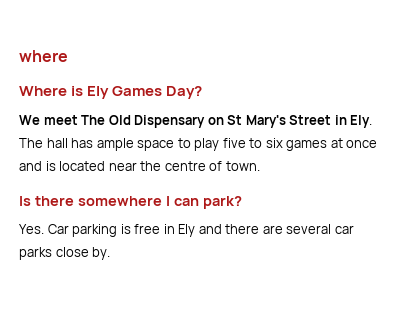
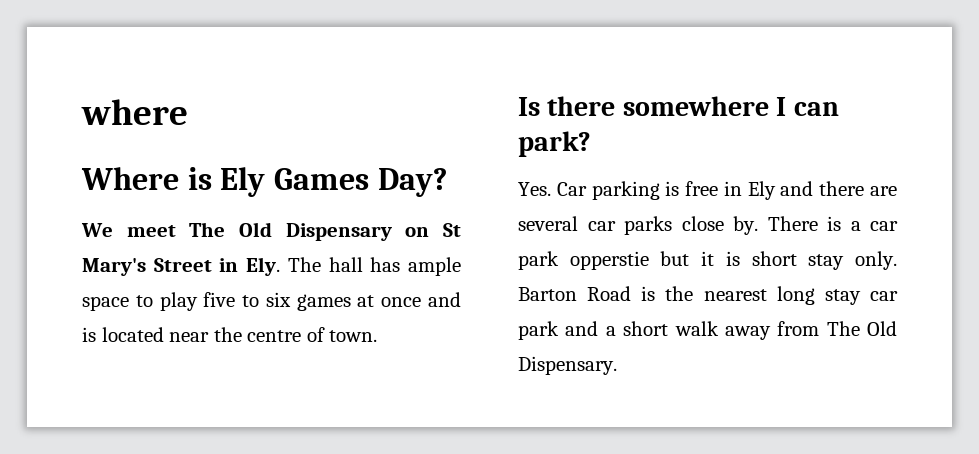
(111, 253) none -> [767,216,898,231] [518,251,897,270] [518,286,898,305] [518,321,897,340] [518,356,617,375] There is a car park opperstie but it is short stay only. Barton Road is the nearest long stay car park and a short walk away from The Old Dispensary.

